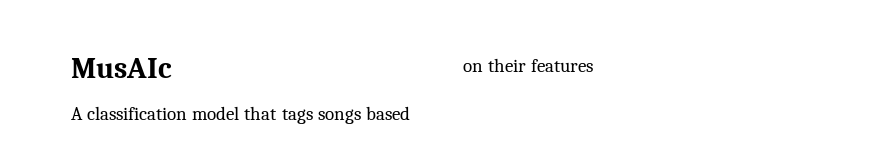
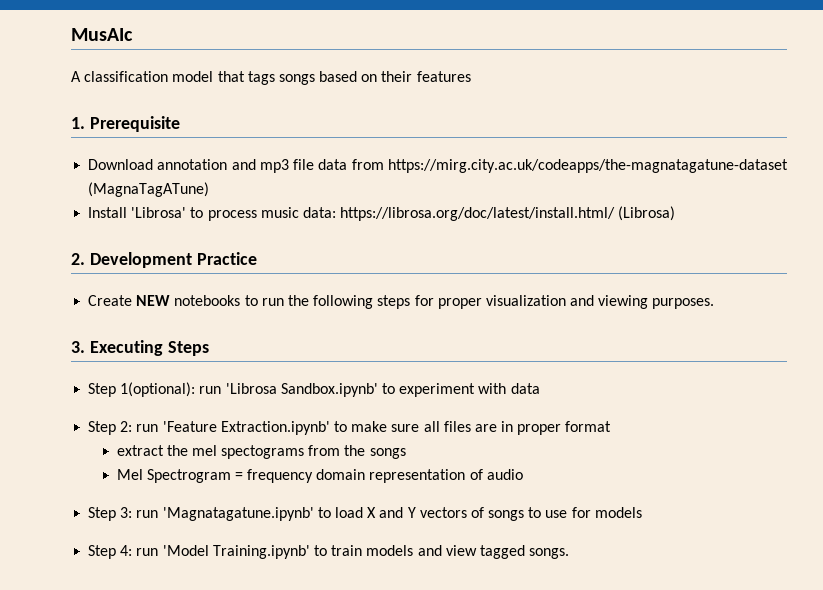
(594, 65) none -> [71,116,180,132] [88,159,788,173] [88,182,210,197] [88,206,676,221] [71,252,257,268] [88,295,715,309] [71,340,209,356] [88,382,540,397] [88,421,612,435] [116,445,406,459] [116,469,523,483] [88,507,642,521] [88,545,570,559] // 1. Prerequisite // Download annotation and mp3 file data from https://mirg.city.ac.uk/codeapps/the-magnatagatune-dataset (MagnaTagATune) // Install 'Librosa' to process music data: https://librosa.org/doc/latest/install.html/ (Librosa) // 2. Development Practice // Create NEW notebooks to run the following steps for proper visualization and viewing purposes. // 3. Executing Steps // Step 1(optional): run 'Librosa Sandbox.ipynb' to experiment with data // Step 2: run 'Feature Extraction.ipynb' to make sure all files are in proper format // extract the mel spectograms from the songs // Mel Spectrogram = frequency domain representation of audio // Step 3: run 'Magnatagatune.ipynb' to load X and Y vectors of songs to use for models // Step 4: run 'Model Training.ipynb' to train models and view tagged songs.

